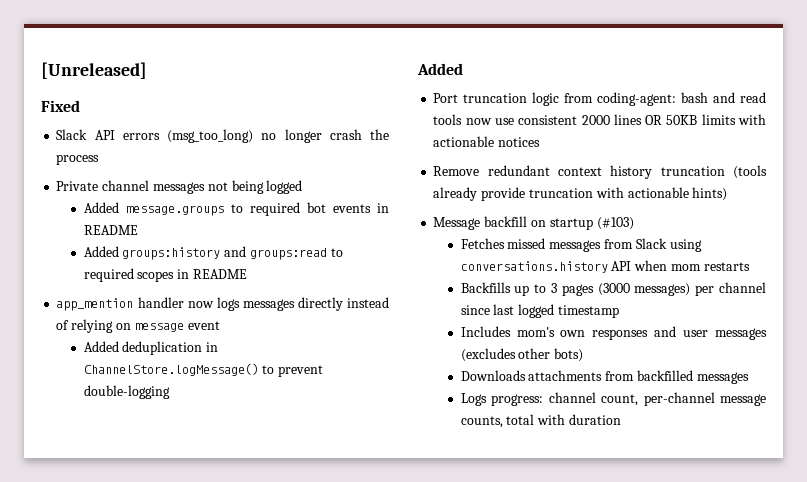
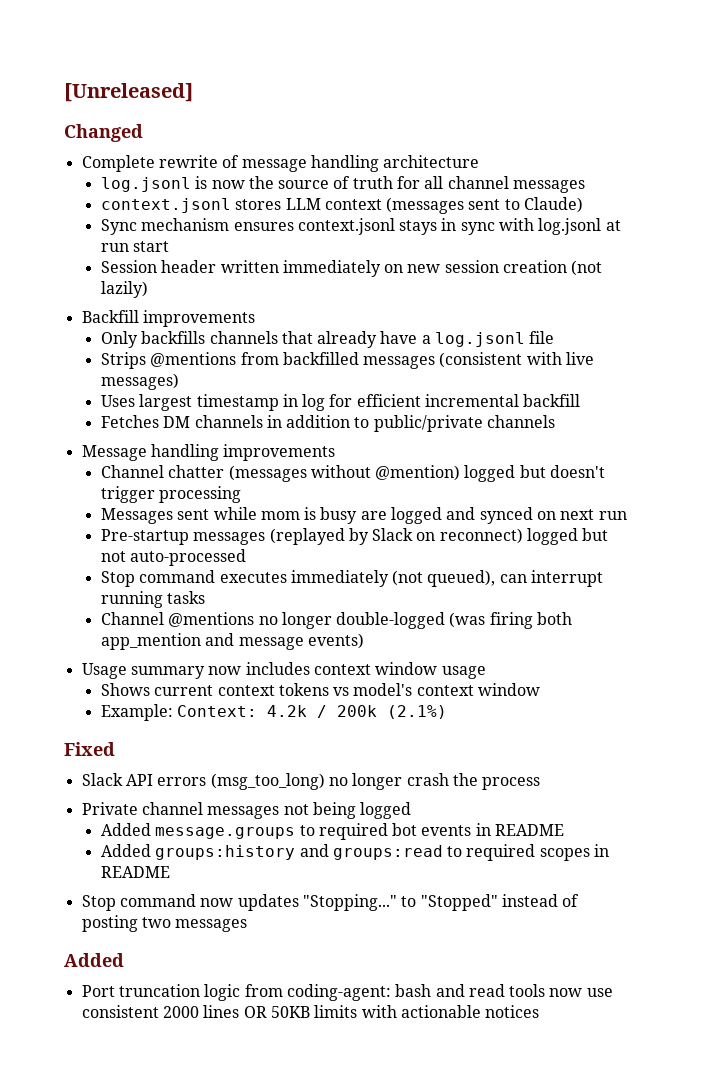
(147, 70) none -> [64,124,143,142] [81,155,480,172] [100,176,586,193] [100,197,584,214] [100,218,621,235] [100,241,170,252] [100,260,603,277] [100,281,148,298] [81,310,255,327] [100,331,555,348] [100,352,595,369] [100,373,179,390] [100,394,581,411] [100,415,556,432] [81,444,336,461] [100,465,606,482] [100,486,242,503] [100,507,627,524] [100,528,609,545] [100,549,247,566] [100,570,604,587] [100,591,206,608] [100,612,573,629] [100,633,364,650] [81,662,486,679] [100,683,541,696] [100,704,448,721] // Changed // Complete rewrite of message handling architecture // log.jsonl is now the source of truth for all channel messages // context.jsonl stores LLM context (messages sent to Claude) // Sync mechanism ensures context.jsonl stays in sync with log.jsonl at run start // Session header written immediately on new session creation (not lazily) // Backfill improvements // Only backfills channels that already have a log.jsonl file // Strips @mentions from backfilled messages (consistent with live messages) // Uses largest timestamp in log for efficient incremental backfill // Fetches DM channels in addition to public/private channels // Message handling improvements // Channel chatter (messages without @mention) logged but doesn't trigger processing // Messages sent while mom is busy are logged and synced on next run // Pre-startup messages (replayed by Slack on reconnect) logged but not auto-processed // Stop command executes immediately (not queued), can interrupt running tasks // Channel @mentions no longer double-logged (was firing both app_mention and message events) // Usage summary now includes context window usage // Shows current context tokens vs model's context window // Example: Context: 4.2k / 200k (2.1%)
[56,297,389,311] [56,319,220,333] [83,341,219,355] [83,363,324,377] [83,385,170,399] app_mention handler now logs messages directly instead of relying on message event // Added deduplication in ChannelStore.logMessage() to prevent double-logging -> [81,894,580,911] [81,915,248,932] Stop command now updates "Stopping..." to "Stopped" instead of posting two messages
[433,165,767,179] [433,187,728,201] [433,216,634,230] [460,238,702,252] [460,260,750,273] [460,282,766,296] [460,304,619,318] [460,326,767,340] [460,348,584,362] [460,370,749,384] [460,392,766,406] [460,414,621,428] // Remove redundant context history truncation (tools already provide truncation with actionable hints) // Message backfill on startup (#103) // Fetches missed messages from Slack using conversations.history API when mom restarts // Backfills up to 3 pages (3000 messages) per channel since last logged timestamp // Includes mom's own responses and user messages (excludes other bots) // Downloads attachments from backfilled messages // Logs progress: channel count, per-channel message counts, total with duration -> (540, 1011) none

